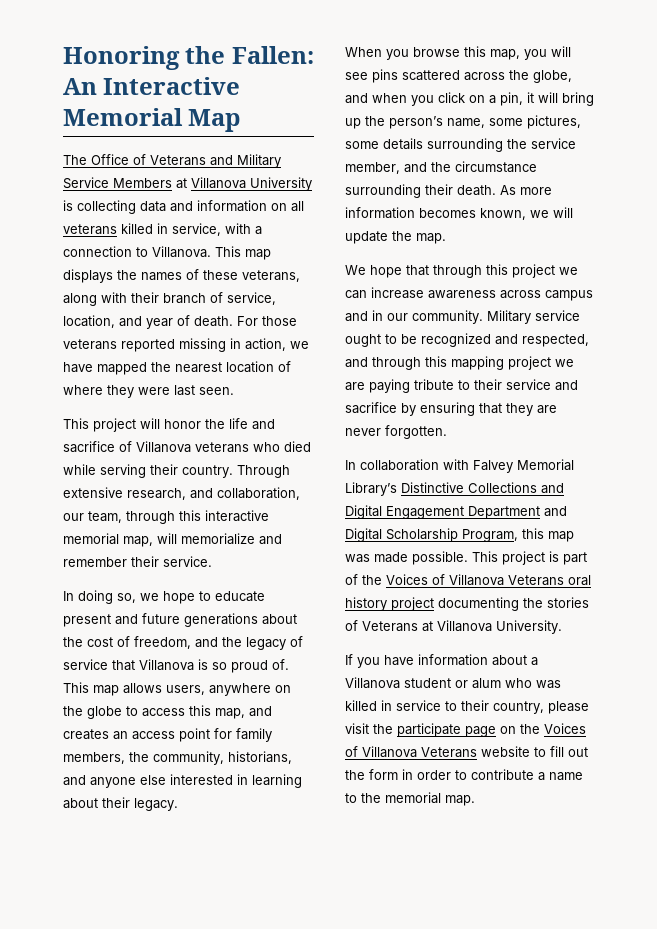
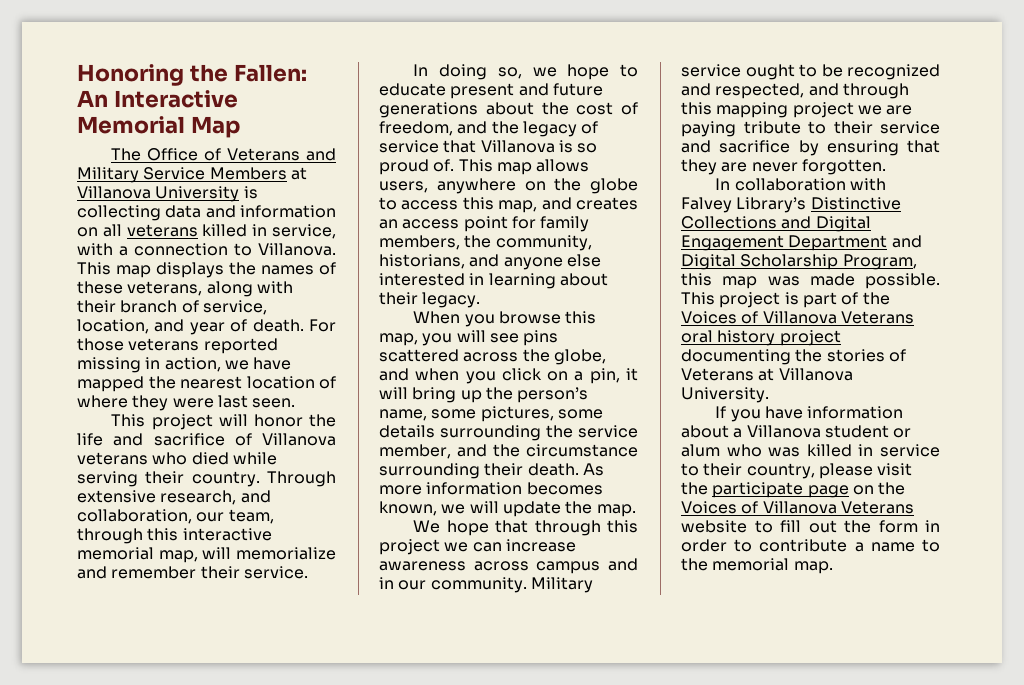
[517,459,574,471] Memorial -> (732, 205) none

